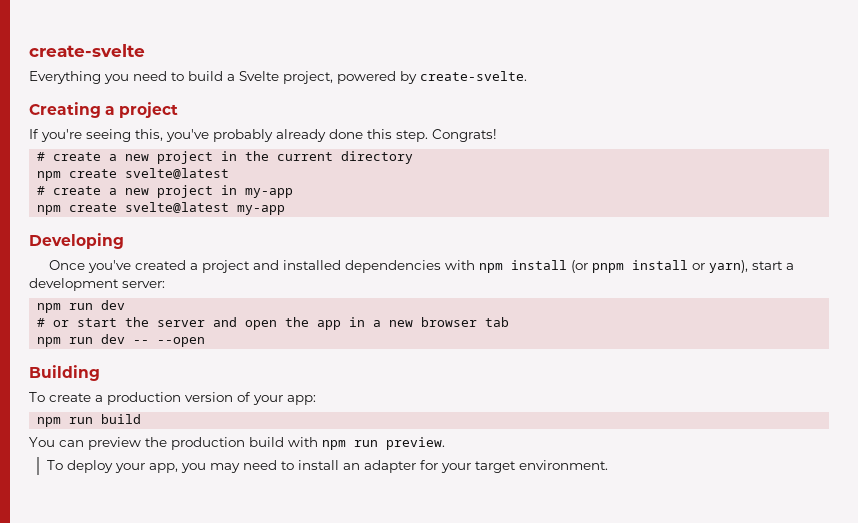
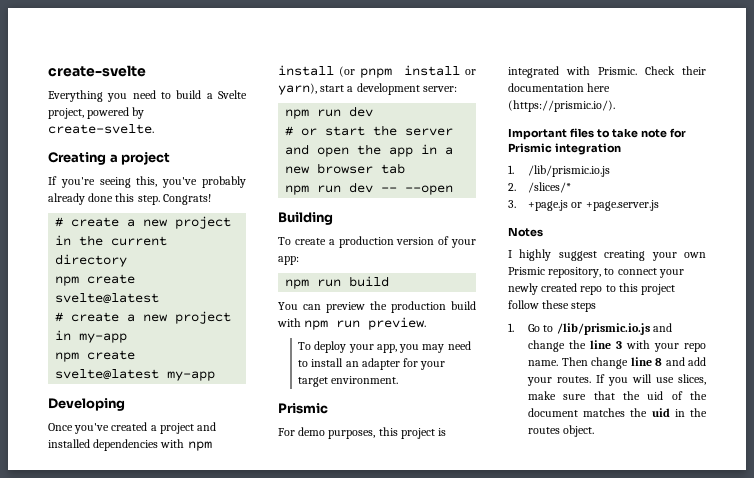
(608, 465) none -> [278,403,328,414] [278,427,447,439] [508,66,706,78] [508,83,611,92] [508,100,615,112] [508,128,686,140] [508,143,621,155] [508,165,611,177] [508,182,572,193] [508,200,659,211] [508,227,543,237] [508,249,706,261] [508,267,684,278] [508,283,676,295] [508,300,597,312] [508,323,672,335] [528,340,706,352] [528,357,706,369] [527,374,706,386] [528,391,707,400] [528,408,707,417] [528,425,595,437] // Prismic // For demo purposes, this project is integrated with Prismic. Check their documentation here (https://prismic.io/). // Important files to take note for Prismic integration // 1. /lib/prismic.io.js // 2. /slices/* // 3. +page.js or +page.server.js // Notes // I highly suggest creating your own Prismic repository, to connect your newly created repo to this project follow these steps // 1. Go to /lib/prismic.io.js and change the line 3 with your repo name. Then change line 8 and add your routes. If you will use slices, make sure that the uid of the document matches the uid in the routes object.

